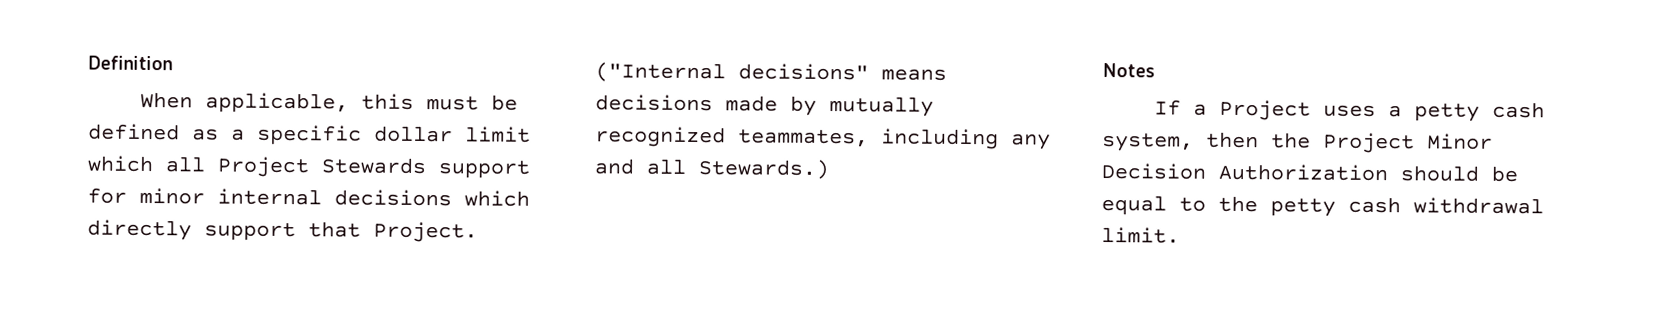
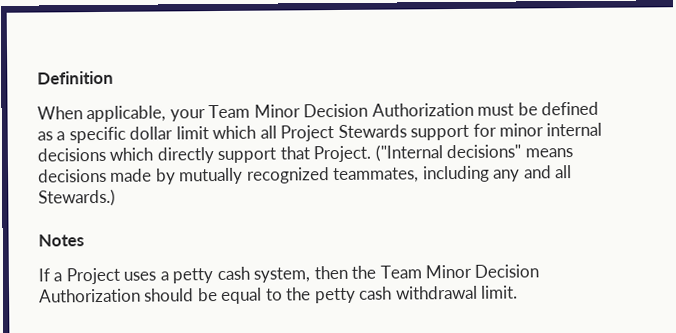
[360,93,414,110] this -> [169,102,474,122] your Team Minor Decision Authorization
[1323,132,1415,154] Project -> [379,265,422,279] Team

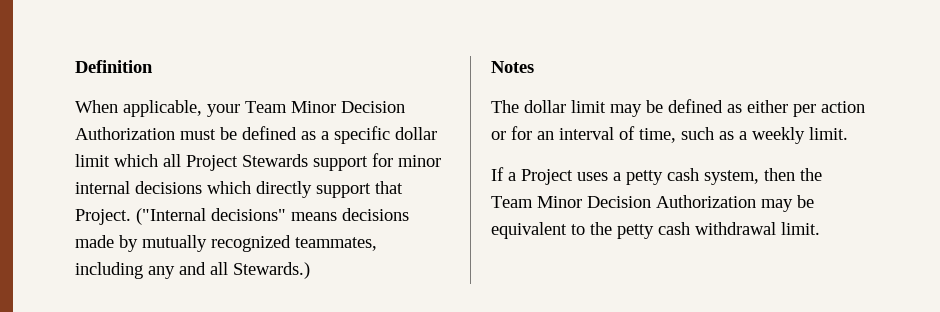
(84, 240) none -> [491,99,865,117] [491,126,848,144] // The dollar limit may be defined as either per action or for an interval of time, such as a weekly limit.
[144,287,263,304] should be equal -> [761,195,814,212] [491,222,567,239] may be equivalent

